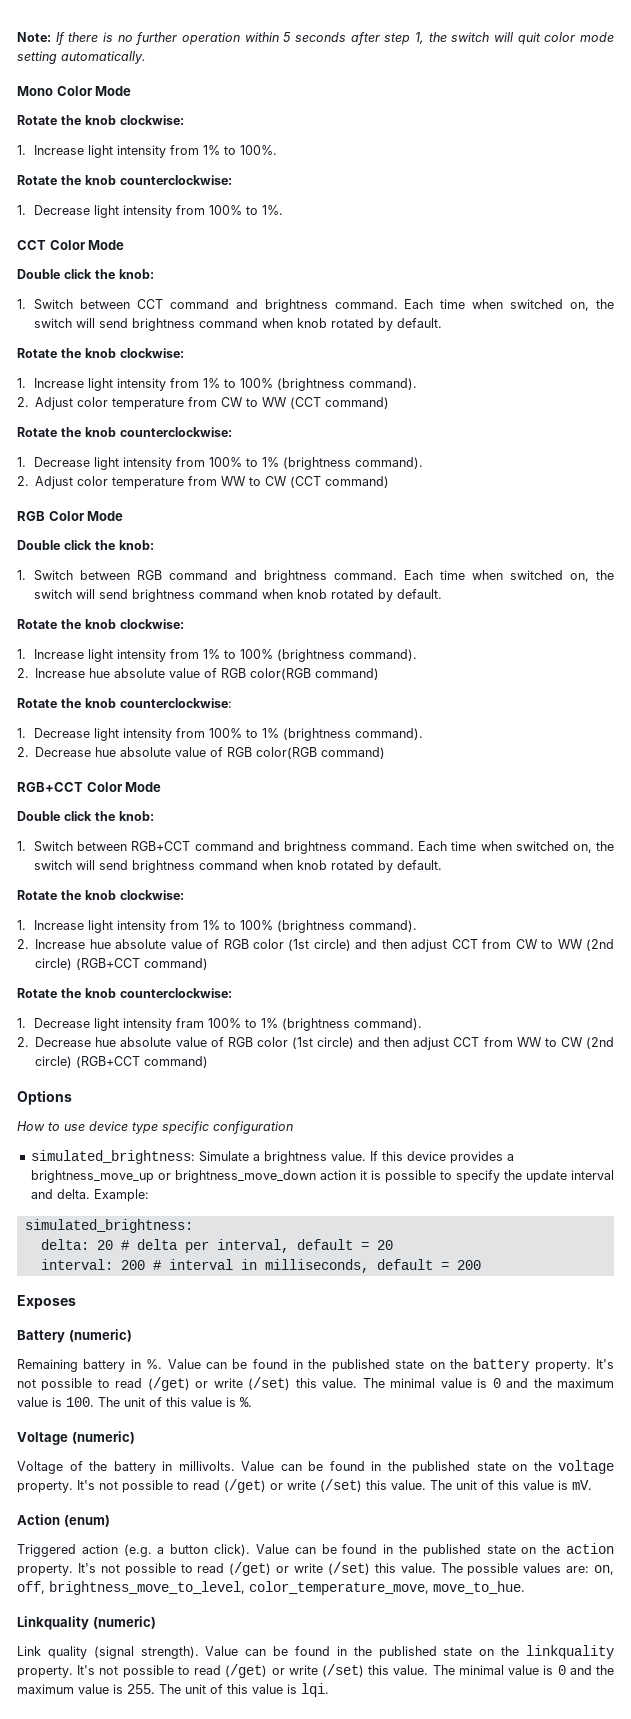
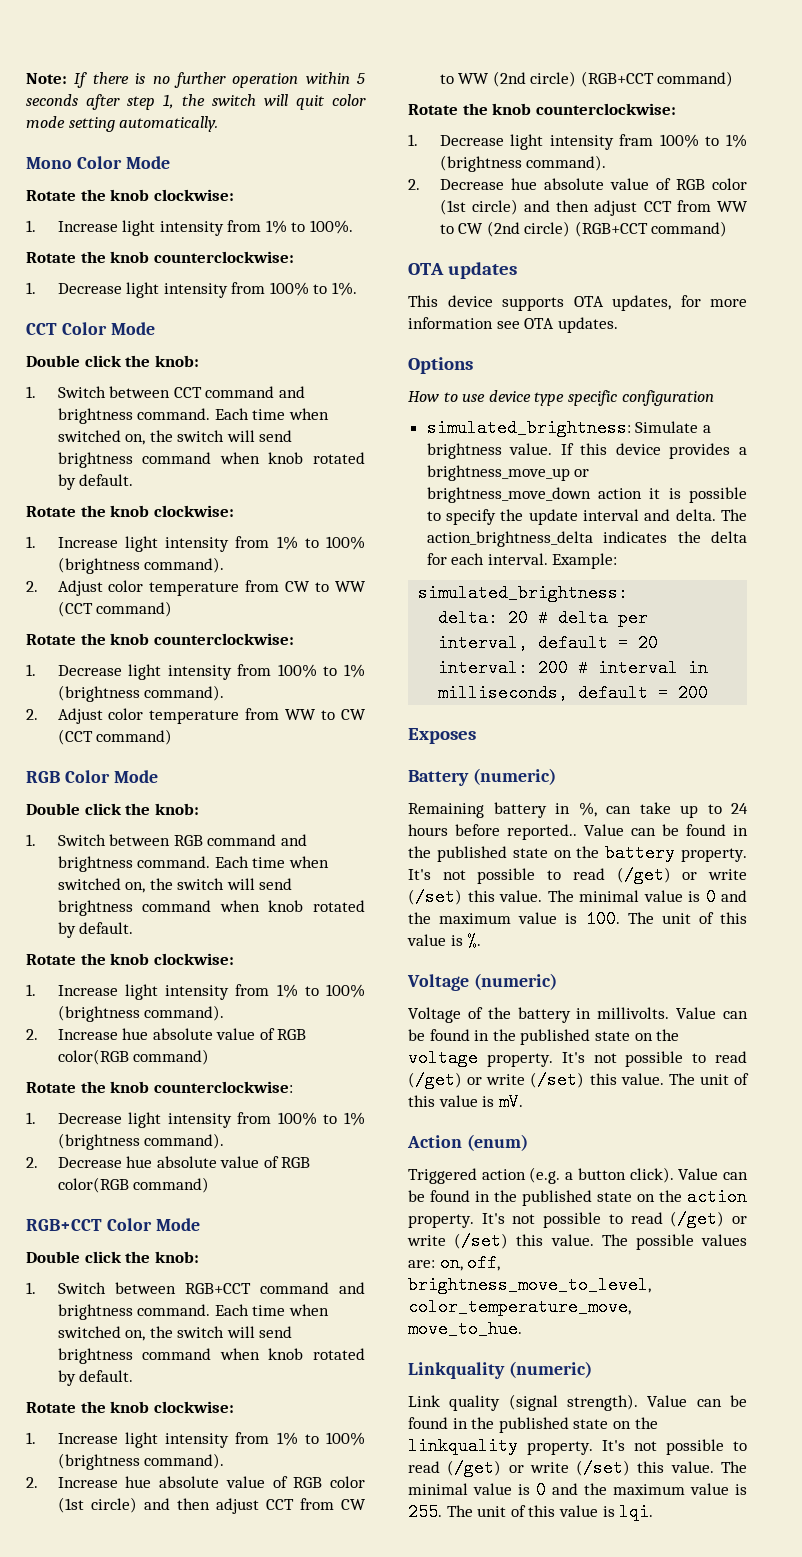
(209, 1062) none -> [408,262,517,279] [408,295,747,311] [408,317,618,333] // OTA updates // This device supports OTA updates, for more information see OTA updates.
(90, 1194) none -> [721,509,747,521] [426,531,747,547] [426,553,548,565] The action_brightness_delta indicates the delta for each interval.
[146,1359,163,1369] %. -> [578,802,748,818] [408,824,577,840] %, can take up to 24 hours before reported..

